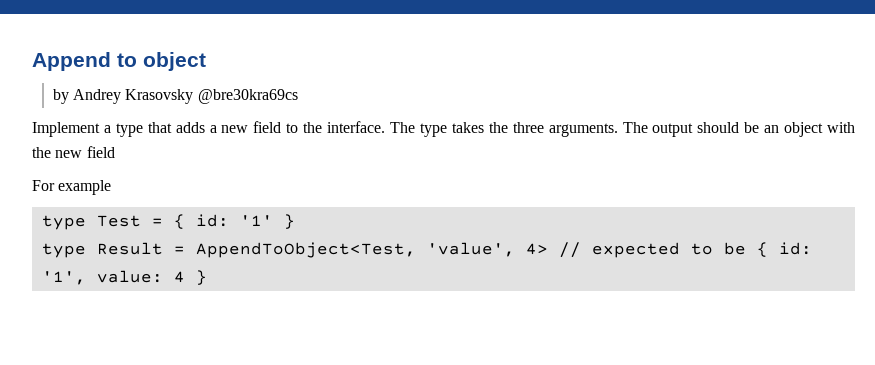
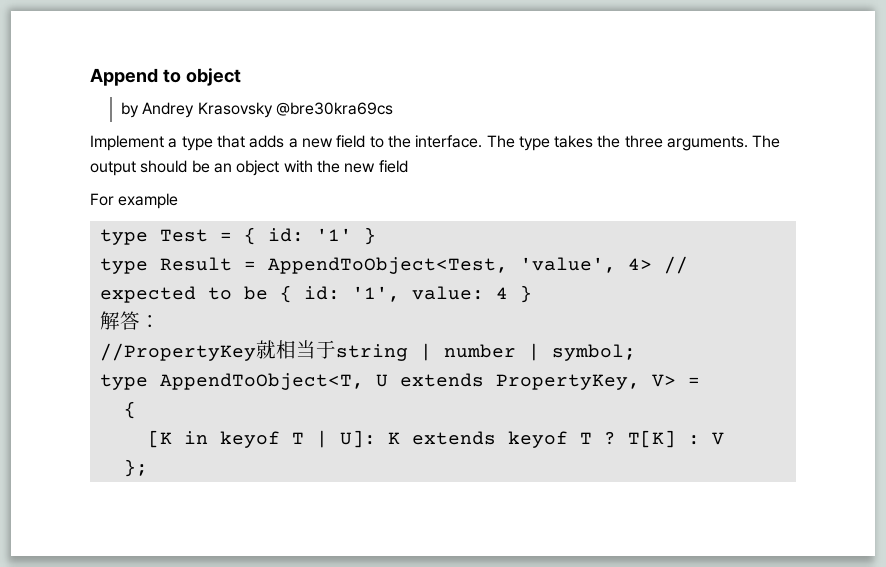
(207, 277) none -> [99,311,160,330] [99,340,636,361] [99,373,700,390] [123,401,136,419] [147,430,724,448] [123,459,148,477] // 解答： // //PropertyKey就相当于string | number | symbol; // type AppendToObject<T, U extends PropertyKey, V> = // { // [K in keyof T | U]: K extends keyof T ? T[K] : V // };

